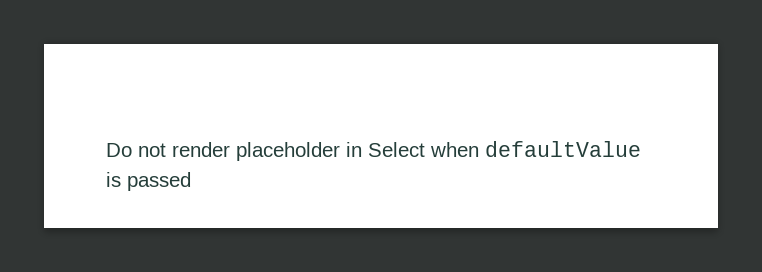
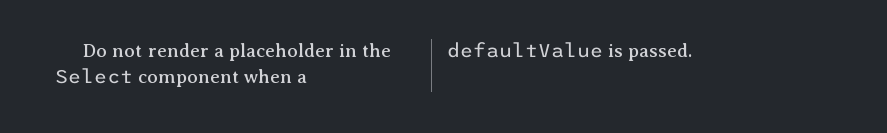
(230, 149) none -> [213,48,224,57] a
[368,142,479,157] Select when -> [362,43,392,57] [55,68,308,87] the Select component when a
[127,172,191,191] passed -> [628,43,693,61] passed.

